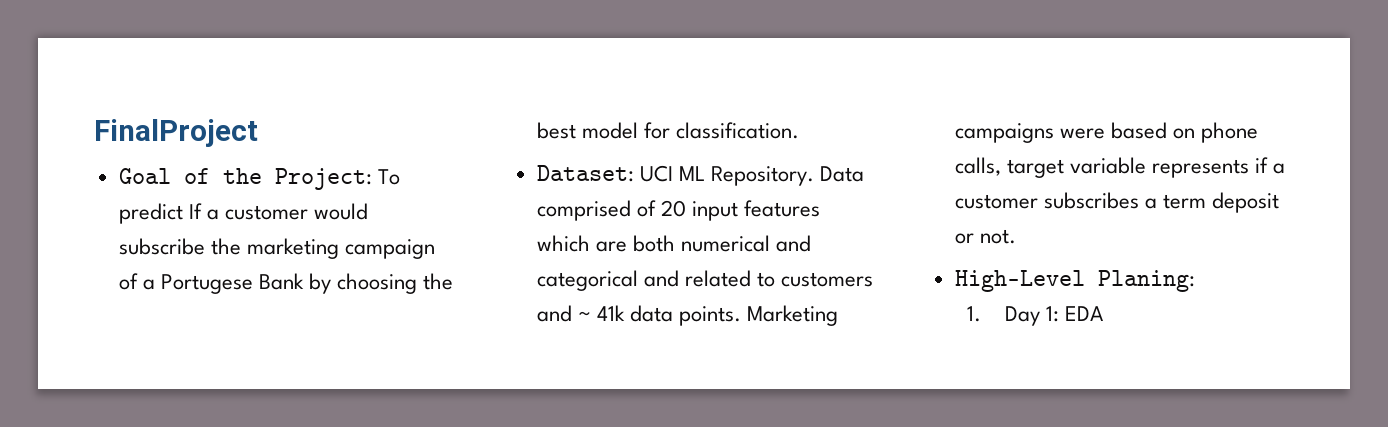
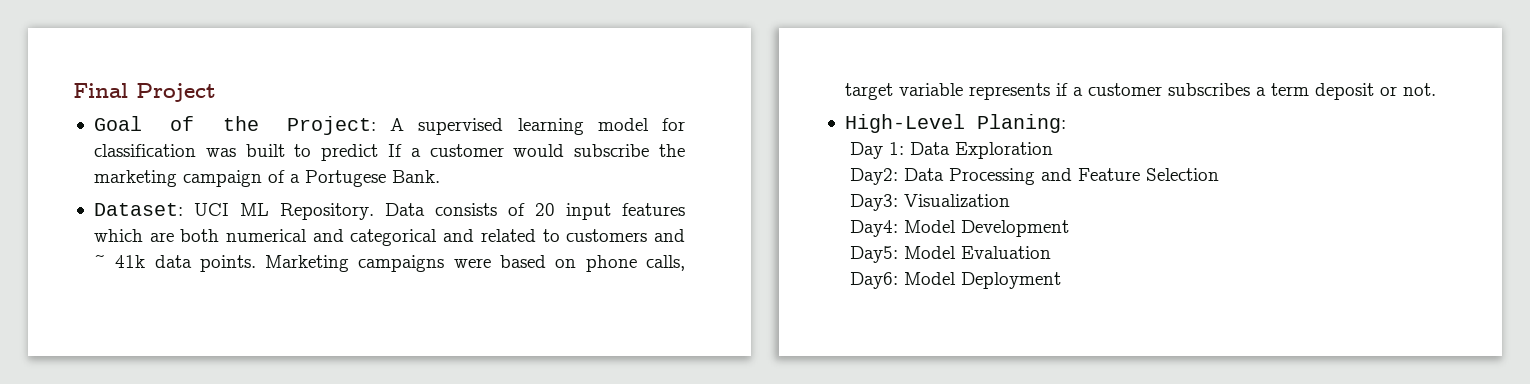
[94,119,258,147] FinalProject -> [73,83,216,102] Final Project
[377,169,400,185] To -> [390,118,686,135] [93,144,312,157] A supervised learning model for classification was built to
[258,273,454,294] [536,122,799,139] Bank by choosing the best model for classification. -> [391,170,440,183] Bank.
[536,200,631,221] comprised -> [434,203,497,216] consists
[967,306,982,322] 1. -> (1066, 123) none
[1064,306,1103,321] EDA -> [910,142,1054,159] [850,168,1220,185] [850,194,1011,211] [850,220,1070,237] [850,246,1052,263] [850,272,1062,289] Data Exploration // Day2: Data Processing and Feature Selection // Day3: Visualization // Day4: Model Development // Day5: Model Evaluation // Day6: Model Deployment

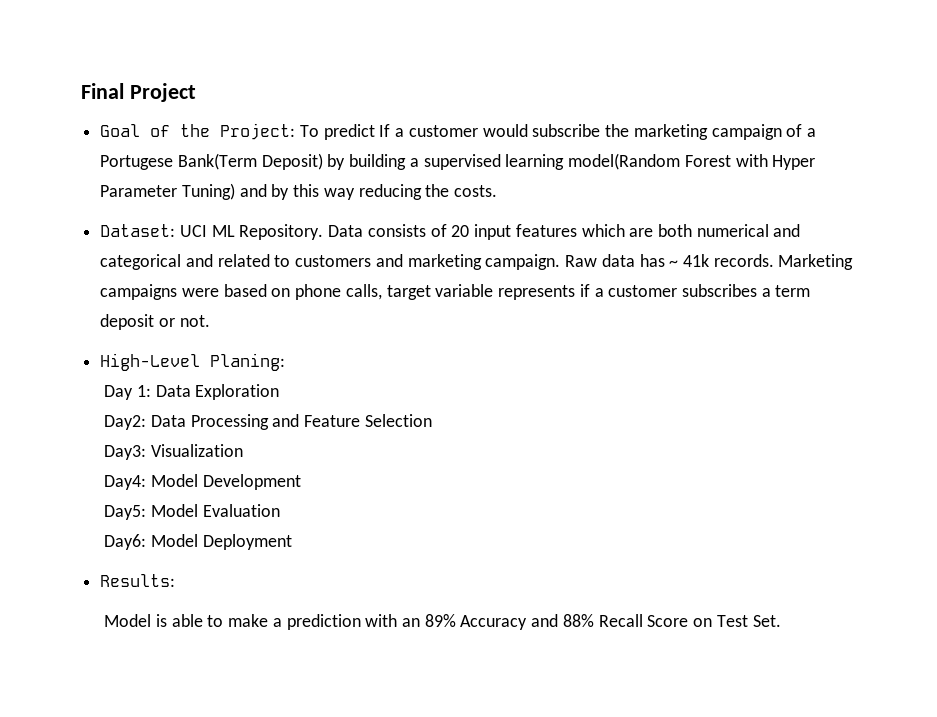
[390,118,686,135] [93,144,312,157] A supervised learning model for classification was built to -> [299,125,319,137] To
[391,170,440,183] Bank. -> [177,153,816,170] [100,183,498,200] Bank(Term Deposit) by building a supervised learning model(Random Forest with Hyper Parameter Tuning) and by this way reducing the costs.
[93,254,256,272] ~ 41k data points. -> [407,254,774,270] marketing campaign. Raw data has ~ 41k records.
(1062, 280) none -> [100,574,176,587] [104,614,781,630] // Results: // Model is able to make a prediction with an 89% Accuracy and 88% Recall Score on Test Set.

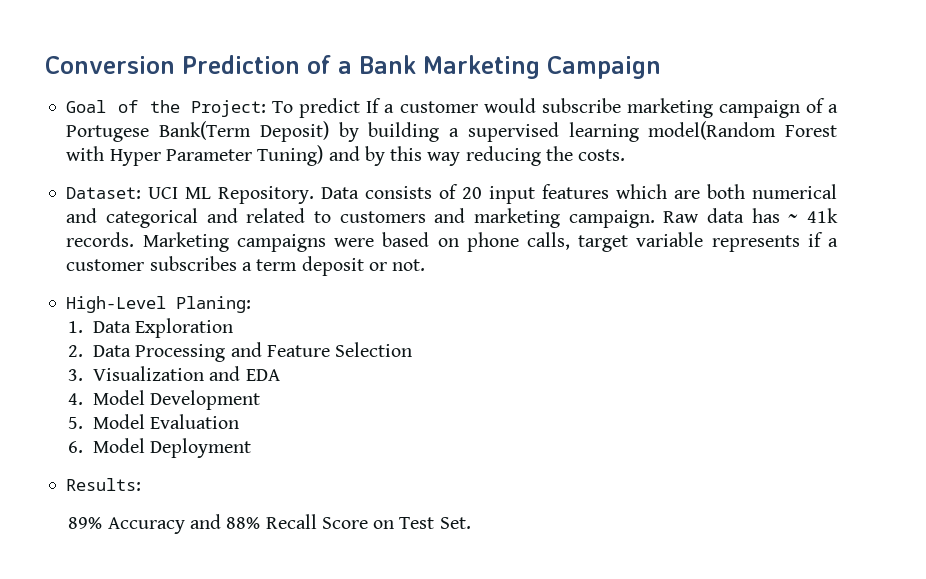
[81,83,196,102] Final Project -> [45,55,661,79] Conversion Prediction of a Bank Marketing Campaign
[605,124,630,137] the -> (621, 105) none
[104,385,151,400] Day 1: -> [68,321,84,333] 1.
[104,415,147,430] Day2: -> [68,345,84,357] 2.
[104,445,147,460] Day3: -> [68,369,84,381] 3.
[104,475,147,490] // Day4: -> [209,366,280,381] [68,393,84,405] and EDA // 4.
[104,505,147,520] Day5: -> [68,417,84,429] 5.
[104,534,147,550] Day6: -> [68,441,84,453] 6.
[104,614,420,630] Model is able to make a prediction with an -> (142, 484) none

